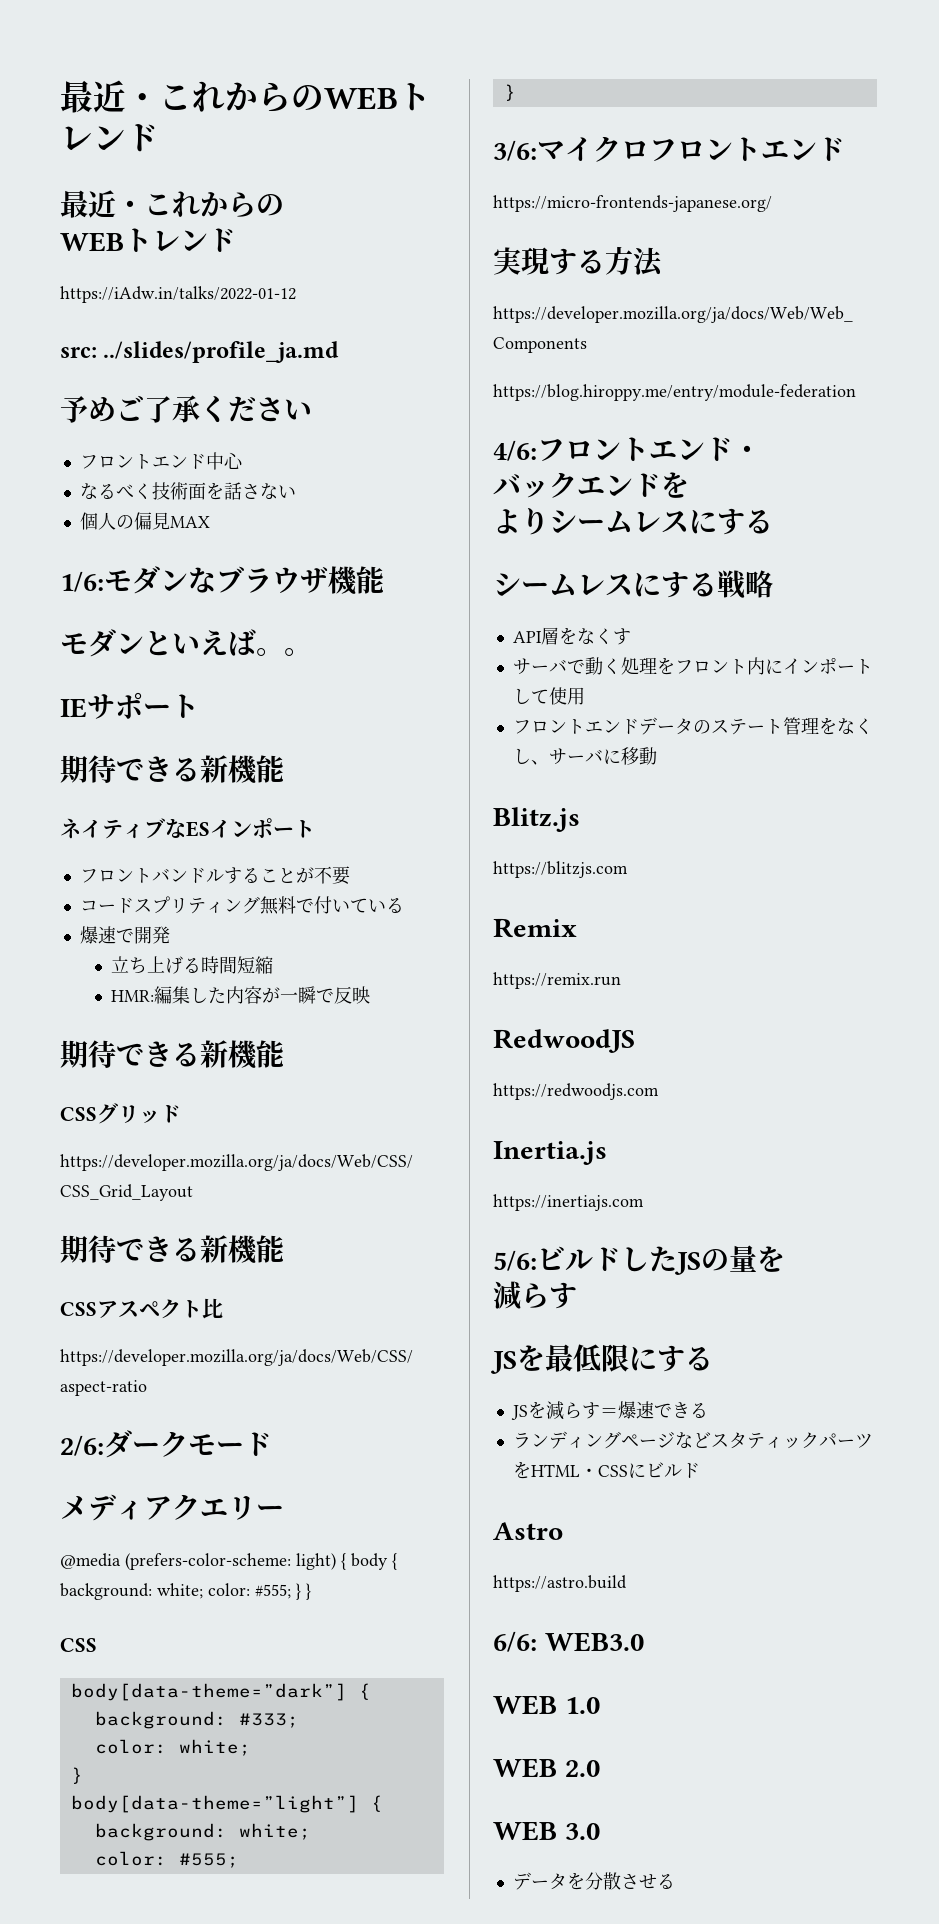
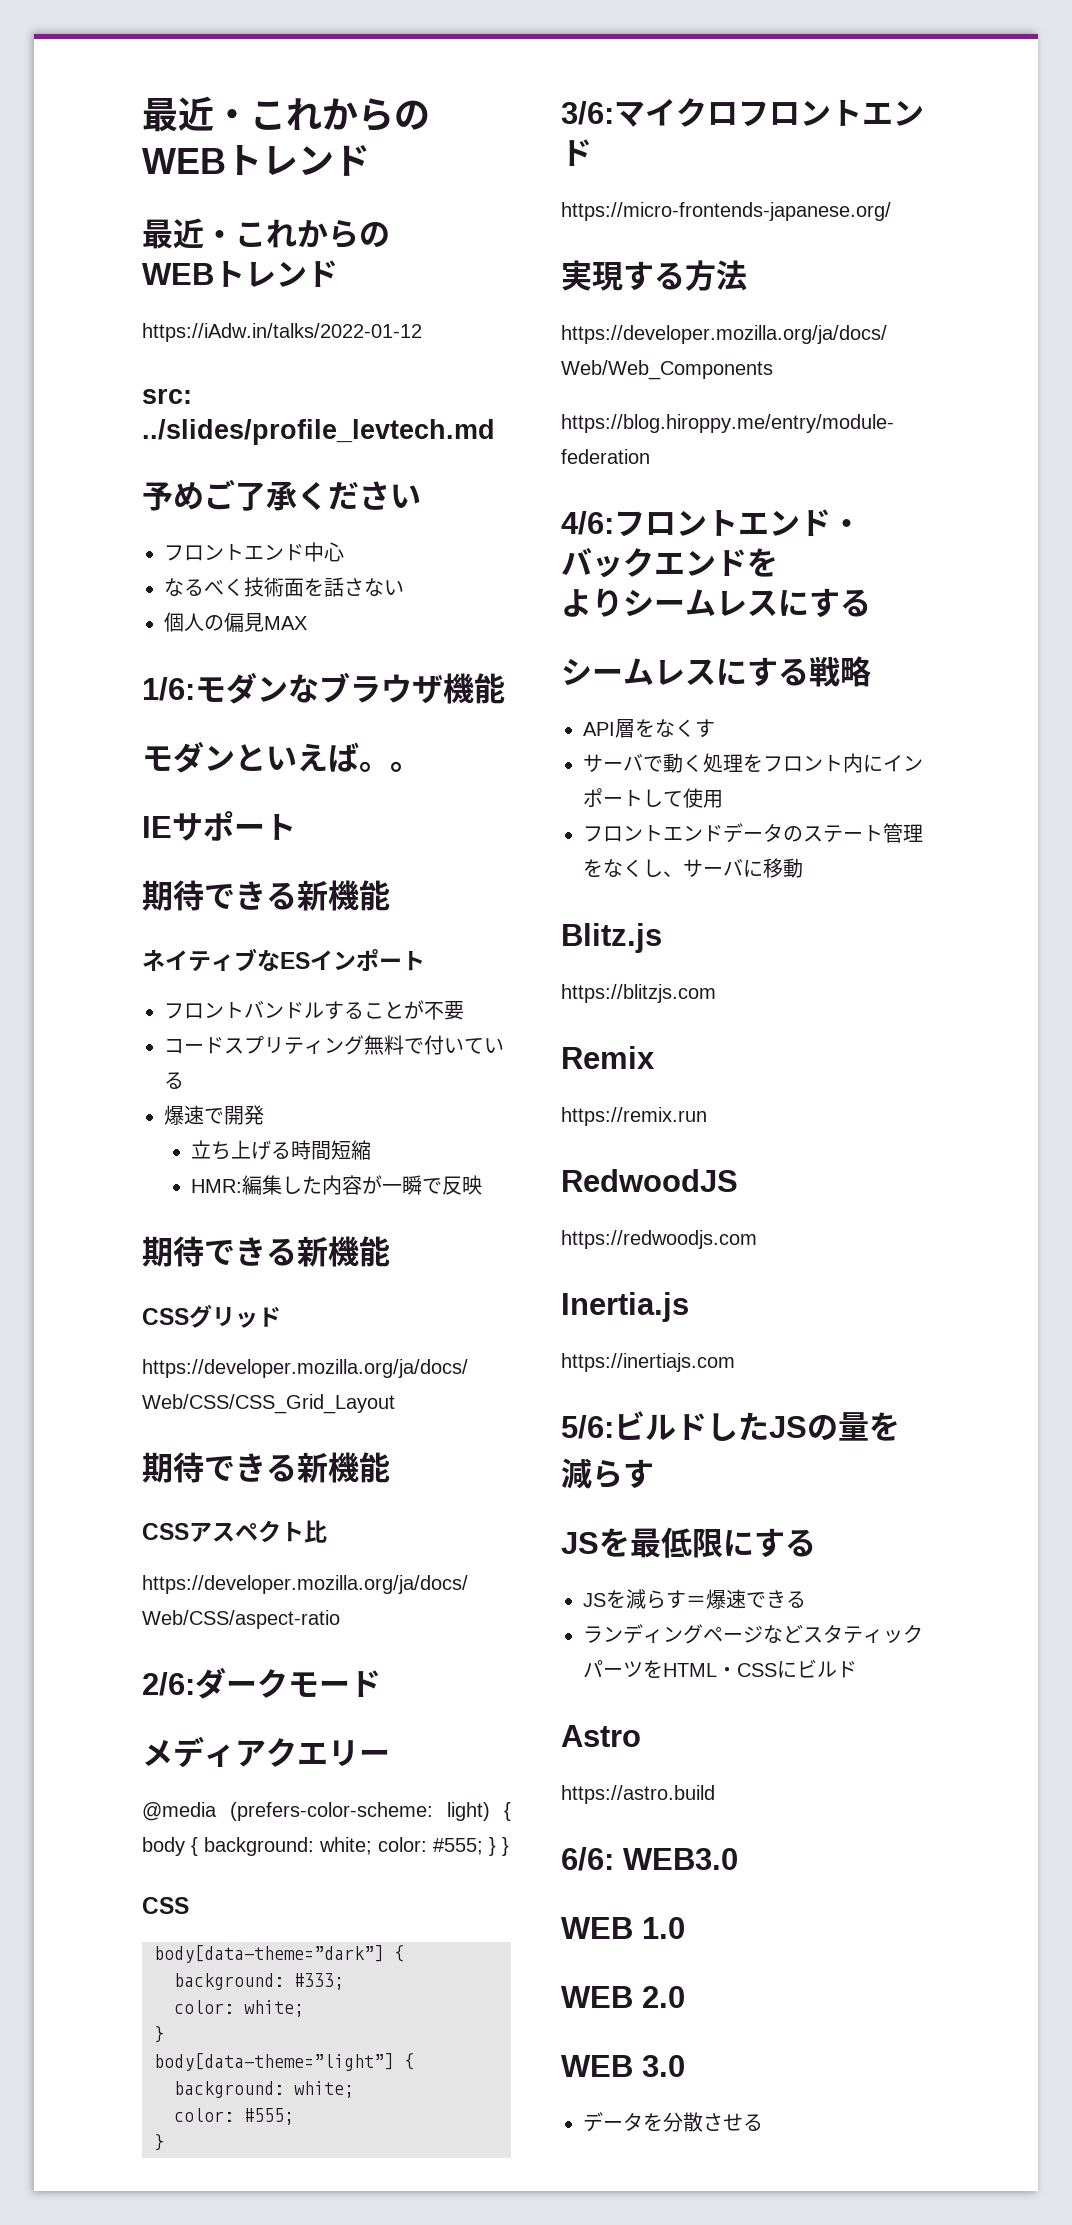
[103,341,340,363] ../slides/profile_ja.md -> [142,419,495,445] ../slides/profile_levtech.md

